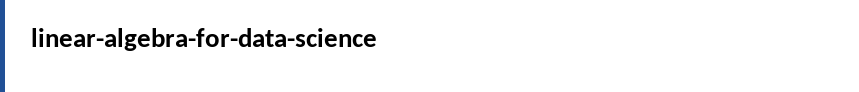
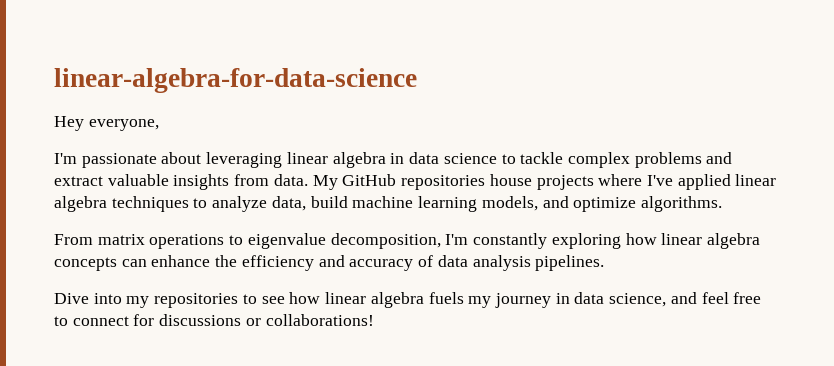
(377, 39) none -> [54,116,159,131] [54,152,733,168] [54,174,777,190] [54,196,722,212] [54,233,760,249] [54,255,605,271] [54,292,762,308] [54,314,374,326] // Hey everyone, // I'm passionate about leveraging linear algebra in data science to tackle complex problems and extract valuable insights from data. My GitHub repositories house projects where I've applied linear algebra techniques to analyze data, build machine learning models, and optimize algorithms. // From matrix operations to eigenvalue decomposition, I'm constantly exploring how linear algebra concepts can enhance the efficiency and accuracy of data analysis pipelines. // Dive into my repositories to see how linear algebra fuels my journey in data science, and feel free to connect for discussions or collaborations!

